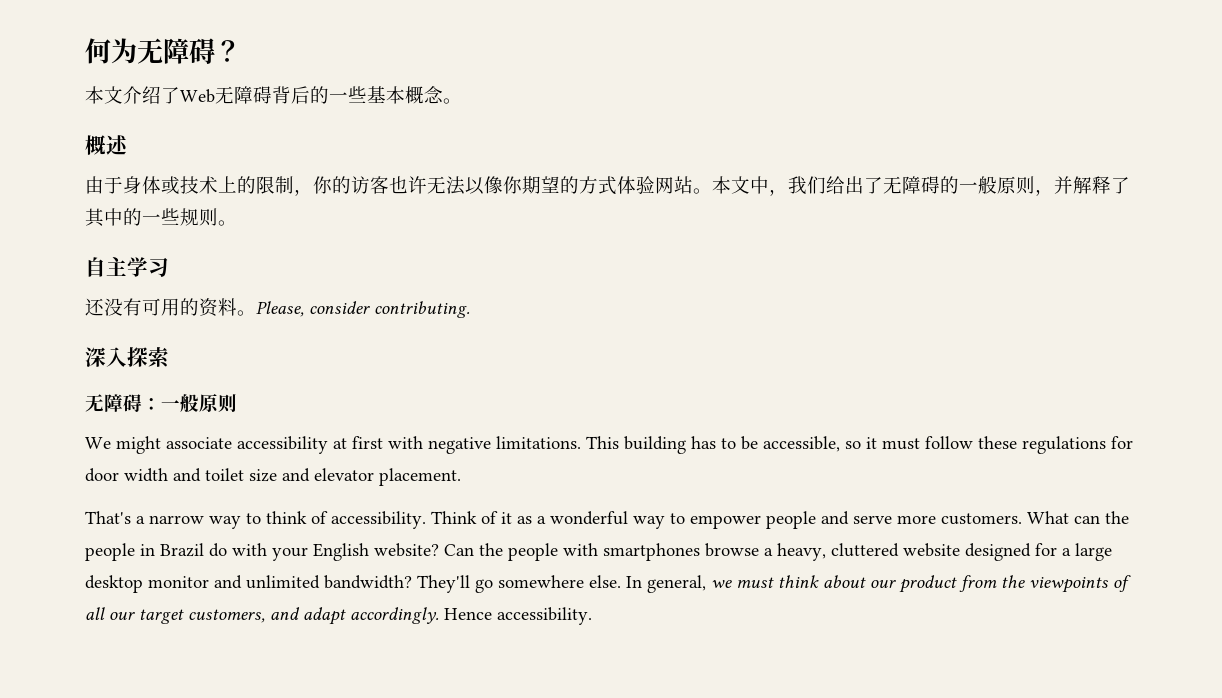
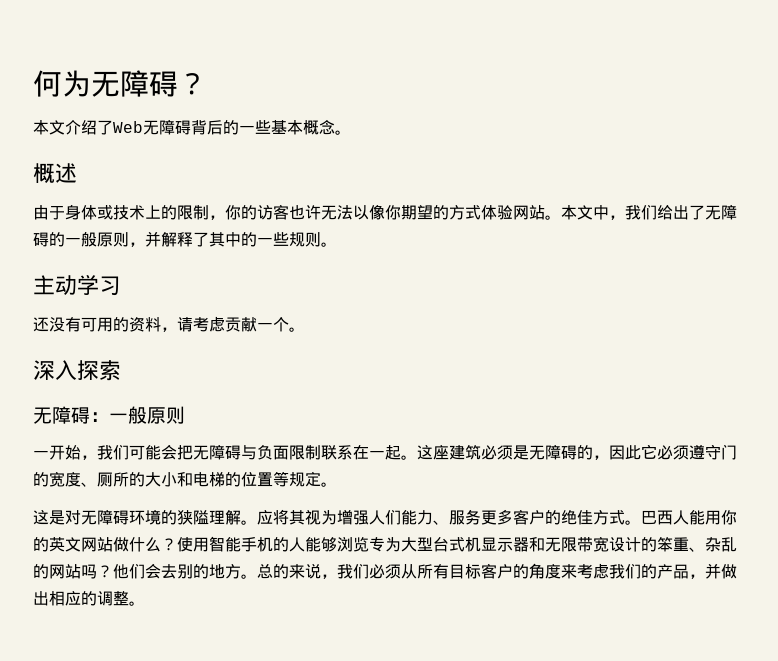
[85,257,127,277] 自主 -> [33,275,77,295] 主动
[237,301,470,318] 。Please, consider contributing. -> [161,316,305,332] ，请考虑贡献一个。
[85,436,1133,454] [85,468,461,486] [85,511,1129,529] [85,543,1112,561] [85,575,1131,593] [85,607,592,625] We might associate accessibility at first with negative limitations. This building has to be accessible, so it must follow these regulations for door width and toilet size and elevator placement. // That's a narrow way to think of accessibility. Think of it as a wonderful way to empower people and serve more customers. What can the people in Brazil do with your English website? Can the people with smartphones browse a heavy, cluttered website designed for a large desktop monitor and unlimited bandwidth? They'll go somewhere else. In general, we must think about our product from the viewpoints of all our target customers, and adapt accordingly. Hence accessibility. -> [33,444,737,460] [33,471,337,487] [33,509,737,525] [33,536,737,552] [33,563,737,579] [33,591,145,606] 一开始，我们可能会把无障碍与负面限制联系在一起。这座建筑必须是无障碍的，因此它必须遵守门的宽度、厕所的大小和电梯的位置等规定。 // 这是对无障碍环境的狭隘理解。应将其视为增强人们能力、服务更多客户的绝佳方式。巴西人能用你的英文网站做什么？使用智能手机的人能够浏览专为大型台式机显示器和无限带宽设计的笨重、杂乱的网站吗？他们会去别的地方。总的来说，我们必须从所有目标客户的角度来考虑我们的产品，并做出相应的调整。

